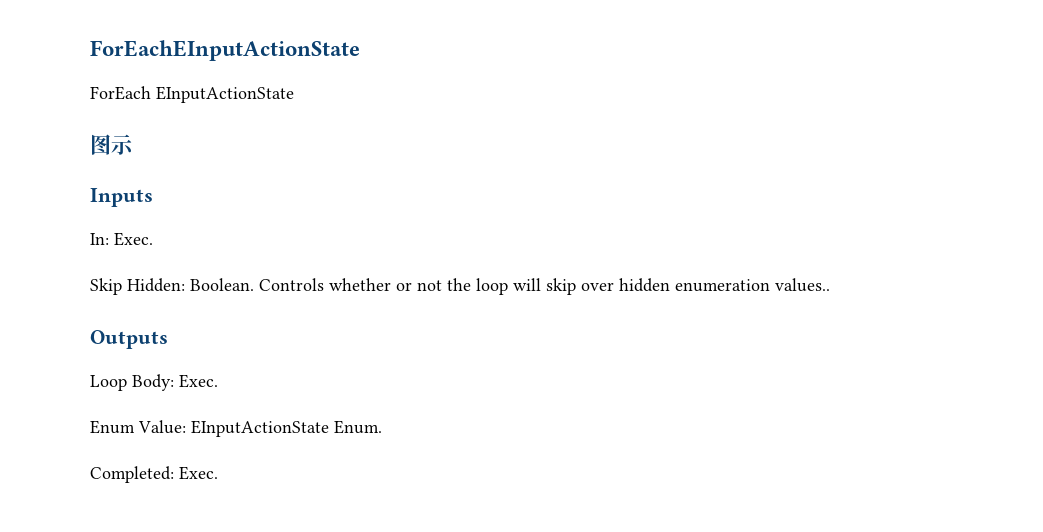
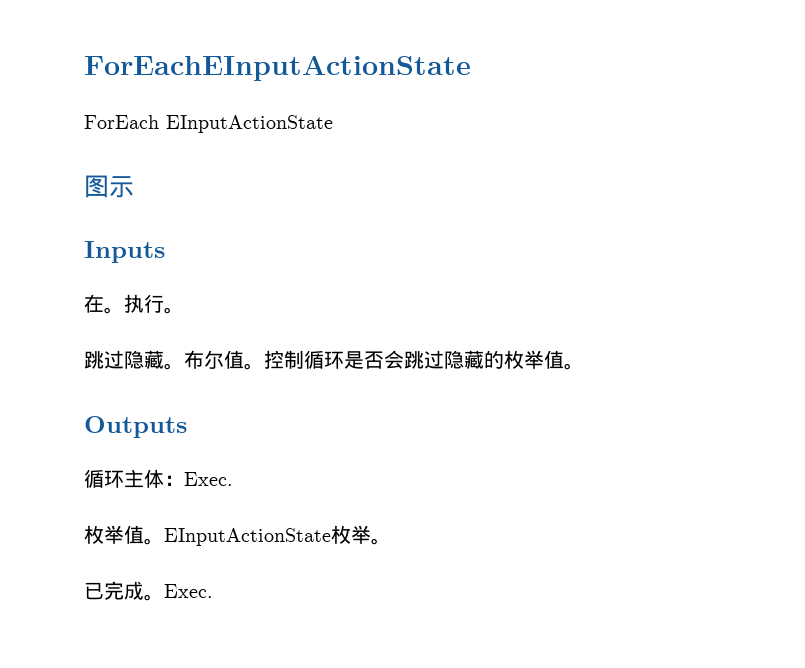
[90,232,153,246] [90,278,830,295] In: Exec. // Skip Hidden: Boolean. Controls whether or not the loop will skip over hidden enumeration values.. -> [84,294,184,314] [84,350,584,370] 在。执行。 // 跳过隐藏。布尔值。控制循环是否会跳过隐藏的枚举值。
[90,374,218,391] [90,420,382,437] [90,466,174,483] Loop Body: Exec. // Enum Value: EInputActionState Enum. // Completed: -> [84,469,233,488] [84,525,391,546] [84,581,164,601] 循环主体：Exec. // 枚举值。EInputActionState枚举。 // 已完成。

